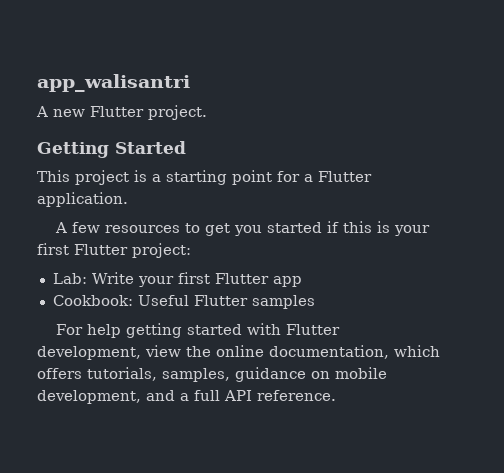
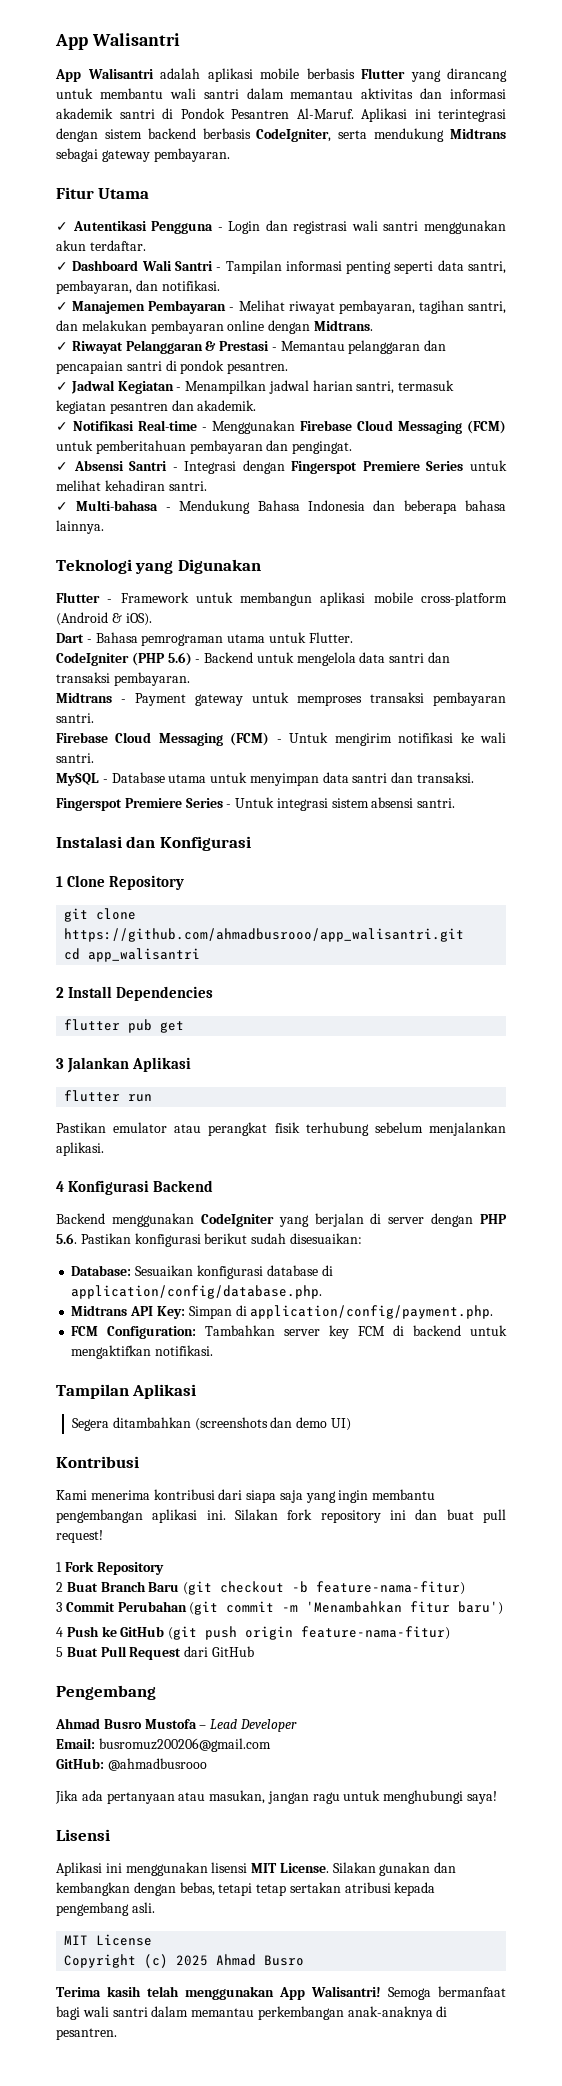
[37,74,190,92] [36,105,207,120] [37,141,186,158] [37,170,372,185] [37,192,128,207] [54,221,430,236] [37,243,191,258] [52,272,302,287] [52,295,315,309] [55,323,340,338] [37,345,440,360] [37,367,387,382] [37,390,336,404] app_walisantri // A new Flutter project. // Getting Started // This project is a starting point for a Flutter application. // A few resources to get you started if this is your first Flutter project: // Lab: Write your first Flutter app // Cookbook: Useful Flutter samples // For help getting started with Flutter development, view the online documentation, which offers tutorials, samples, guidance on mobile development, and a full API reference. -> [55,33,180,50] [55,68,507,82] [56,88,506,99] [56,108,506,122] [56,128,506,142] [56,148,230,162] [56,187,150,199] [56,220,506,234] [56,240,146,251] [56,260,507,274] [56,280,220,294] [56,300,506,314] [56,320,373,334] [56,340,447,354] [56,360,289,374] [56,380,455,394] [56,400,257,414] [56,420,506,434] [56,440,353,454] [56,460,507,474] [56,480,207,491] [56,500,506,514] [56,520,104,534] [56,559,261,574] [56,592,507,606] [56,612,152,626] [56,632,353,646] [56,652,451,666] [56,672,190,686] [56,692,506,706] [56,713,94,723] [56,732,507,746] [56,753,94,763] [56,772,475,786] [56,797,456,811] [56,836,251,851] [56,875,185,890] [64,908,137,922] [64,928,465,942] [64,948,201,962] [56,986,214,1001] [64,1019,185,1033] [56,1057,192,1073] [64,1090,153,1102] [56,1122,506,1136] [56,1142,104,1156] [56,1180,214,1195] [56,1213,507,1227] [56,1233,362,1247] [71,1265,333,1279] [71,1285,323,1299] [71,1305,494,1319] [71,1325,507,1339] [71,1345,214,1359] [56,1384,197,1399] [71,1417,351,1431] [56,1456,139,1468] [56,1489,436,1503] [56,1509,506,1523] [56,1530,103,1543] [56,1561,164,1575] [56,1581,466,1595] [56,1601,504,1615] [56,1626,451,1640] [56,1646,254,1660] [56,1685,156,1700] [55,1718,297,1732] [56,1738,271,1752] [56,1758,207,1771] [55,1790,498,1804] [56,1829,110,1841] [56,1862,457,1876] [56,1882,436,1896] [56,1902,155,1916] [64,1934,153,1946] [64,1954,305,1968] [56,1986,506,2000] [56,2006,448,2020] [56,2028,117,2040] App Walisantri // App Walisantri adalah aplikasi mobile berbasis Flutter yang dirancang untuk membantu wali santri dalam memantau aktivitas dan informasi akademik santri di Pondok Pesantren Al-Maruf. Aplikasi ini terintegrasi dengan sistem backend berbasis CodeIgniter, serta mendukung Midtrans sebagai gateway pembayaran. // Fitur Utama // ✓ Autentikasi Pengguna - Login dan registrasi wali santri menggunakan akun terdaftar. // ✓ Dashboard Wali Santri - Tampilan informasi penting seperti data santri, pembayaran, dan notifikasi. // ✓ Manajemen Pembayaran - Melihat riwayat pembayaran, tagihan santri, dan melakukan pembayaran online dengan Midtrans. // ✓ Riwayat Pelanggaran & Prestasi - Memantau pelanggaran dan pencapaian santri di pondok pesantren. // ✓ Jadwal Kegiatan - Menampilkan jadwal harian santri, termasuk kegiatan pesantren dan akademik. // ✓ Notifikasi Real-time - Menggunakan Firebase Cloud Messaging (FCM) untuk pemberitahuan pembayaran dan pengingat. // ✓ Absensi Santri - Integrasi dengan Fingerspot Premiere Series untuk melihat kehadiran santri. // ✓ Multi-bahasa - Mendukung Bahasa Indonesia dan beberapa bahasa lainnya. // Teknologi yang Digunakan // Flutter - Framework untuk membangun aplikasi mobile cross-platform (Android & iOS). // Dart - Bahasa pemrograman utama untuk Flutter. // CodeIgniter (PHP 5.6) - Backend untuk mengelola data santri dan transaksi pembayaran. // Midtrans - Payment gateway untuk memproses transaksi pembayaran santri. // Firebase Cloud Messaging (FCM) - Untuk mengirim notifikasi ke wali santri. // MySQL - Database utama untuk menyimpan data santri dan transaksi. // Fingerspot Premiere Series - Untuk integrasi sistem absensi santri. // Instalasi dan Konfigurasi // 1 Clone Repository // git clone https://github.com/ahmadbusrooo/app_walisantri.git // cd app_walisantri // 2 Install Dependencies // flutter pub get // 3 Jalankan Aplikasi // flutter run // Pastikan emulator atau perangkat fisik terhubung sebelum menjalankan aplikasi. // 4 Konfigurasi Backend // Backend menggunakan CodeIgniter yang berjalan di server dengan PHP 5.6. Pastikan konfigurasi berikut sudah disesuaikan: // Database: Sesuaikan konfigurasi database di application/config/database.php. // Midtrans API Key: Simpan di application/config/payment.php. // FCM Configuration: Tambahkan server key FCM di backend untuk mengaktifkan notifikasi. // Tampilan Aplikasi // Segera ditambahkan (screenshots dan demo UI) // Kontribusi // Kami menerima kontribusi dari siapa saja yang ingin membantu pengembangan aplikasi ini. Silakan fork repository ini dan buat pull request! // 1 Fork Repository // 2 Buat Branch Baru (git checkout -b feature-nama-fitur) // 3 Commit Perubahan (git commit -m 'Menambahkan fitur baru') // 4 Push ke GitHub (git push origin feature-nama-fitur) // 5 Buat Pull Request dari GitHub // Pengembang // Ahmad Busro Mustofa – Lead Developer // Email: busromuz200206@gmail.com // GitHub: @ahmadbusrooo // Jika ada pertanyaan atau masukan, jangan ragu untuk menghubungi saya! // Lisensi // Aplikasi ini menggunakan lisensi MIT License. Silakan gunakan dan kembangkan dengan bebas, tetapi tetap sertakan atribusi kepada pengembang asli. // MIT License // Copyright (c) 2025 Ahmad Busro // Terima kasih telah menggunakan App Walisantri! Semoga bermanfaat bagi wali santri dalam memantau perkembangan anak-anaknya di pesantren.

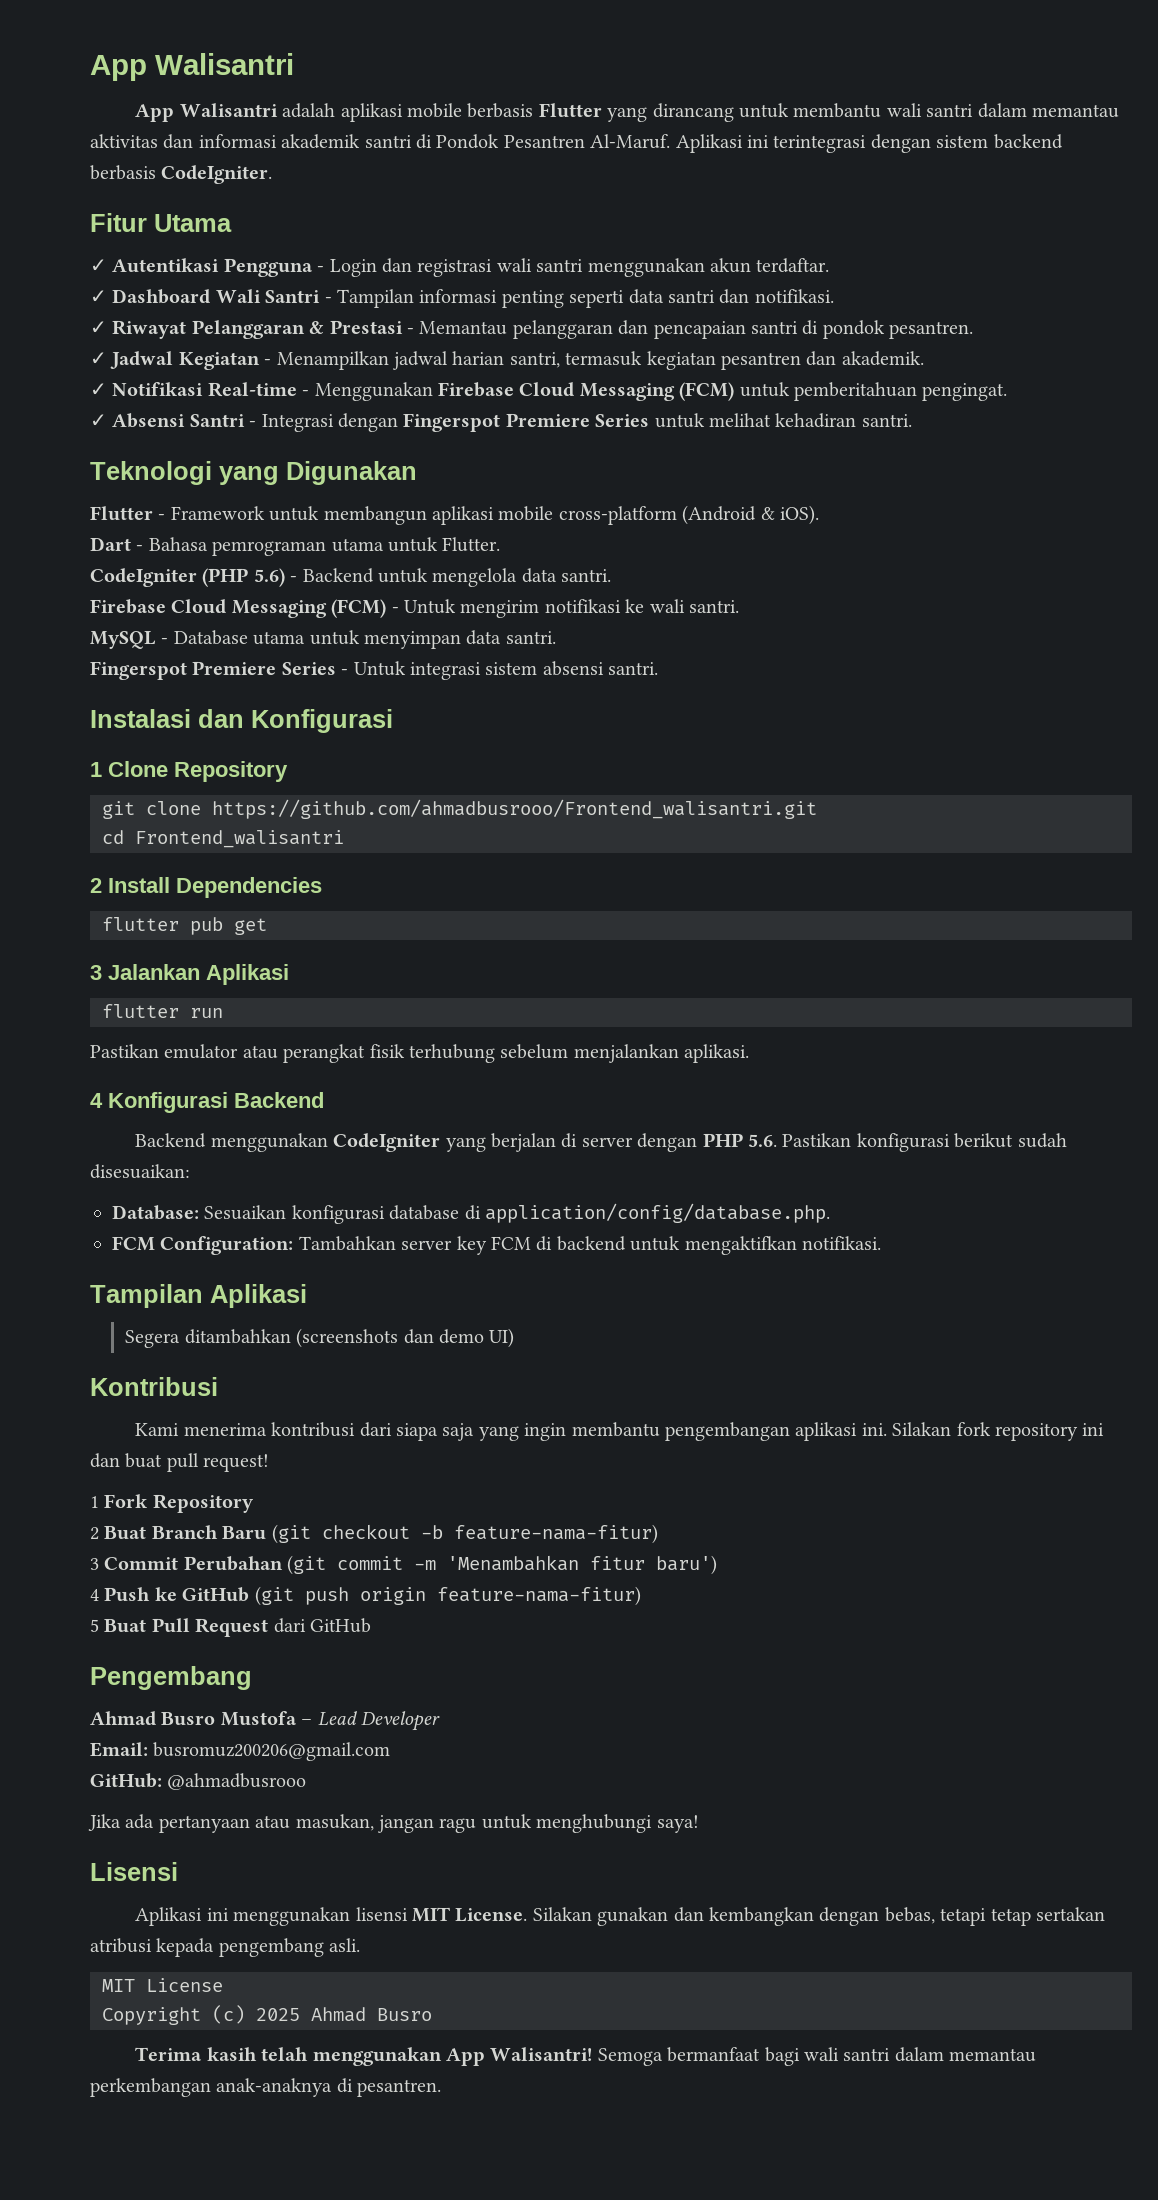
[256,128,506,142] [56,148,230,162] CodeIgniter, serta mendukung Midtrans sebagai gateway pembayaran. -> [161,165,273,184] CodeIgniter.
[468,261,507,274] [56,280,132,294] santri, pembayaran, -> [667,290,715,303] santri
[56,300,506,314] [56,320,373,334] // ✓ Manajemen Pembayaran - Melihat riwayat pembayaran, tagihan santri, dan melakukan pembayaran online dengan Midtrans. -> (834, 296) none
[189,440,289,454] pembayaran dan -> (917, 391) none
[56,500,506,514] [56,520,104,534] // ✓ Multi-bahasa - Mendukung Bahasa Indonesia dan beberapa bahasa lainnya. -> (912, 420) none
[389,652,451,663] [56,672,190,686] [56,692,506,706] santri dan transaksi pembayaran. // Midtrans - Payment gateway untuk memproses transaksi pembayaran -> (557, 575) none
[352,772,475,783] santri dan transaksi. -> [505,631,556,644] santri.
[64,928,465,942] https://github.com/ahmadbusrooo/app_walisantri.git -> [212,799,817,819] https://github.com/ahmadbusrooo/Frontend_walisantri.git
[88,948,201,962] app_walisantri -> [135,830,344,848] Frontend_walisantri
[71,1305,494,1319] // Midtrans API Key: Simpan di application/config/payment.php. -> (830, 1213) none

